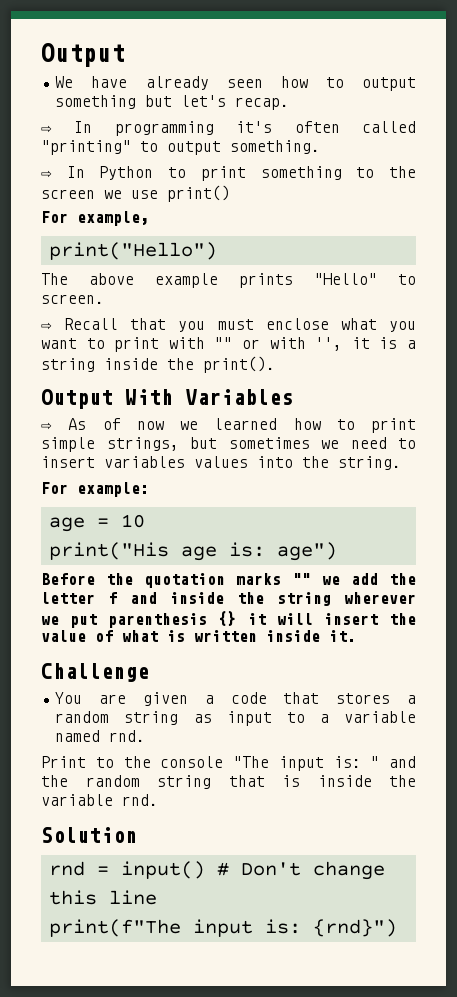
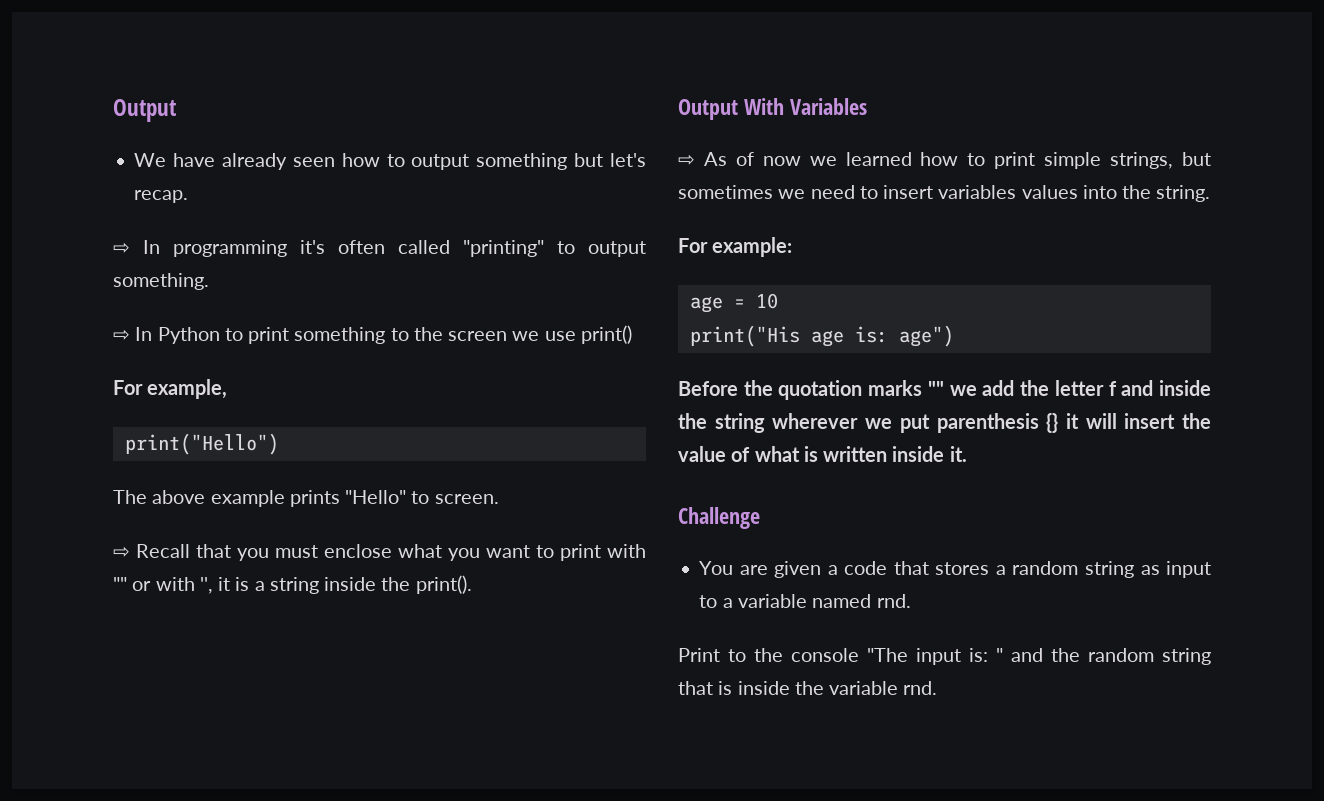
[41,827,137,843] [48,861,385,880] [48,890,157,905] [48,919,397,937] // Solution // rnd = input() # Don't change this line // print(f"The input is: {rnd}") -> (938, 688) none

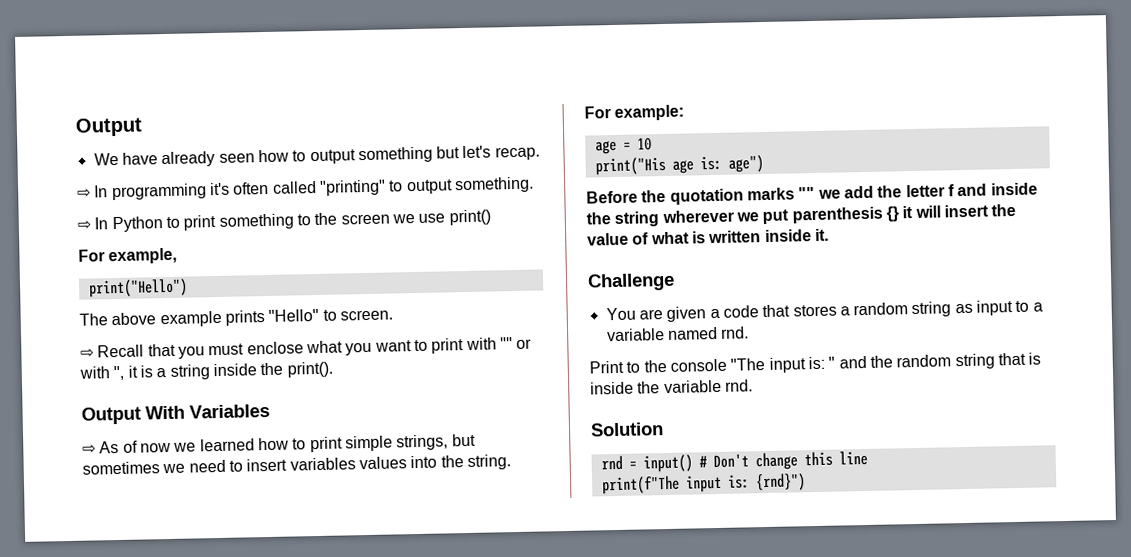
(938, 688) none -> [590,422,664,437] [600,450,868,473] [600,473,806,495] // Solution // rnd = input() # Don't change this line // print(f"The input is: {rnd}")

